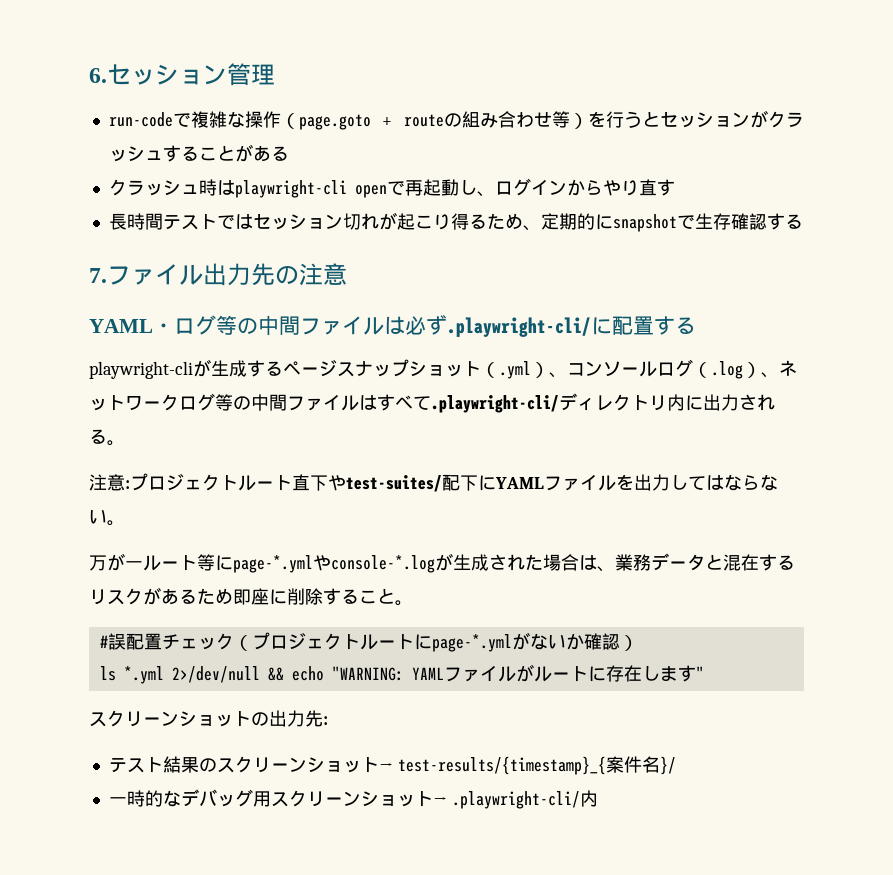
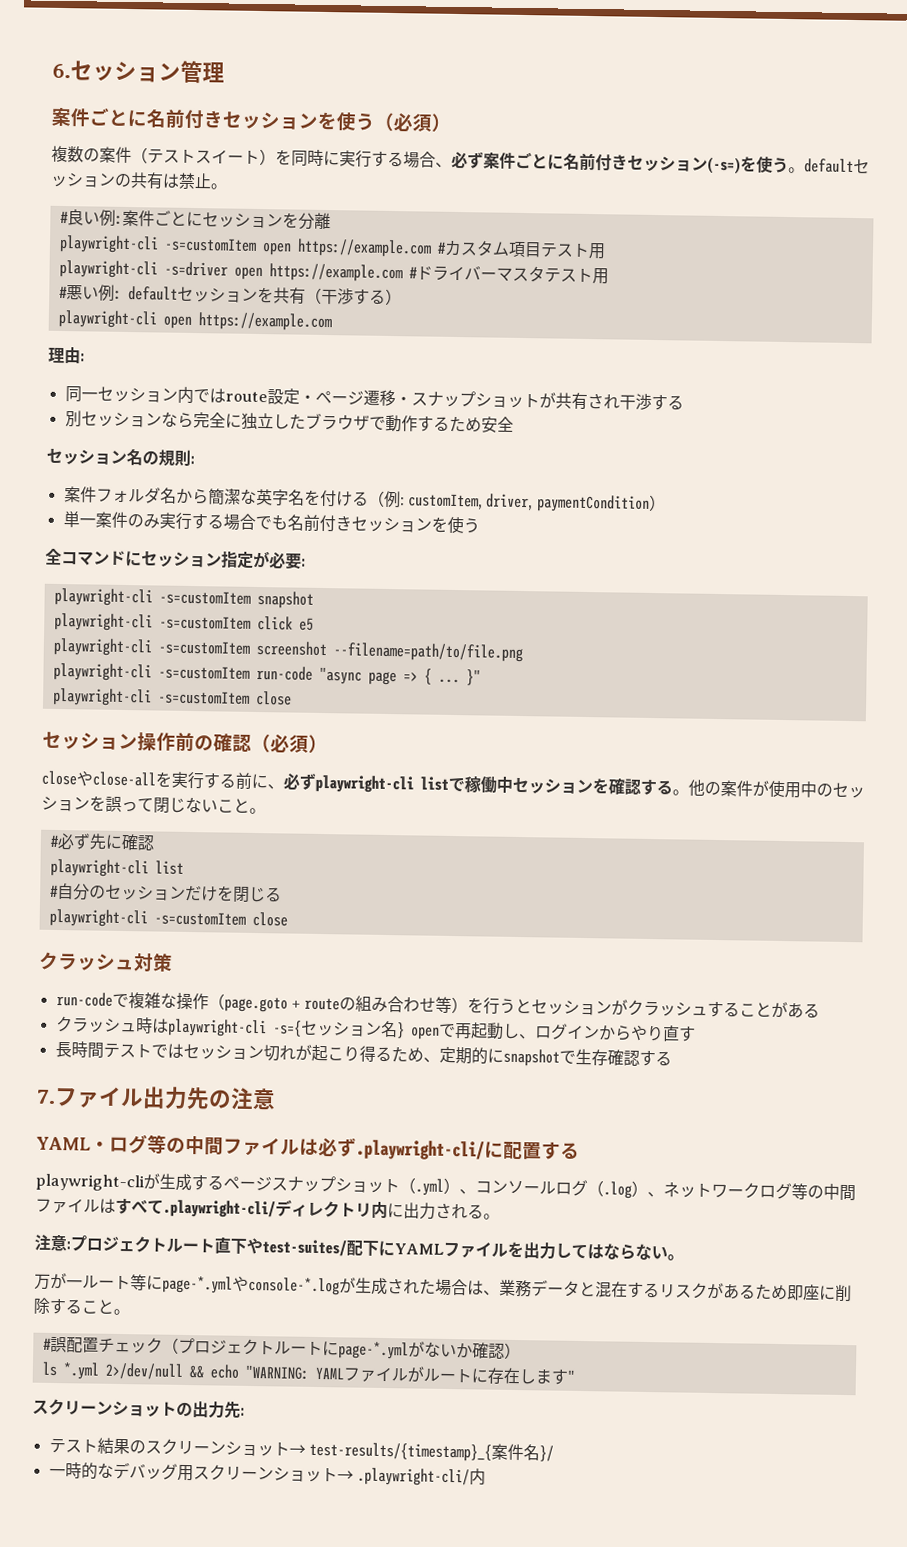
(275, 74) none -> [51,107,452,132] [51,145,870,174] [50,172,227,190] [59,209,331,230] [58,234,606,260] [58,259,609,285] [58,284,402,306] [57,309,332,332] [48,347,85,364] [64,386,684,411] [64,410,514,433] [46,448,195,466] [63,486,666,513] [62,511,480,534] [45,547,306,570] [53,587,314,609] [53,612,314,632] [52,637,523,663] [52,662,481,686] [51,687,292,707] [42,731,328,754] [41,770,865,799] [41,795,266,815] [49,832,155,851] [49,858,184,878] [49,882,282,903] [48,908,288,928] [38,951,173,972] // 案件ごとに名前付きセッションを使う（必須） // 複数の案件（テストスイート）を同時に実行する場合、必ず案件ごとに名前付きセッション(-s=)を使う。defaultセッションの共有は禁止。 // #良い例:案件ごとにセッションを分離 // playwright-cli -s=customItem open https://example.com #カスタム項目テスト用 // playwright-cli -s=driver open https://example.com #ドライバーマスタテスト用 // #悪い例: defaultセッションを共有（干渉する） // playwright-cli open https://example.com // 理由: // 同一セッション内ではroute設定・ページ遷移・スナップショットが共有され干渉する // 別セッションなら完全に独立したブラウザで動作するため安全 // セッション名の規則: // 案件フォルダ名から簡潔な英字名を付ける（例: customItem, driver, paymentCondition） // 単一案件のみ実行する場合でも名前付きセッションを使う // 全コマンドにセッション指定が必要: // playwright-cli -s=customItem snapshot // playwright-cli -s=customItem click e5 // playwright-cli -s=customItem screenshot --filename=path/to/file.png // playwright-cli -s=customItem run-code "async page => { ... }" // playwright-cli -s=customItem close // セッション操作前の確認（必須） // closeやclose-allを実行する前に、必ずplaywright-cli listで稼働中セッションを確認する。他の案件が使用中のセッションを誤って閉じないこと。 // #必ず先に確認 // playwright-cli list // #自分のセッションだけを閉じる // playwright-cli -s=customItem close // クラッシュ対策
(347, 189) none -> [271,1020,405,1039] -s={セッション名}

